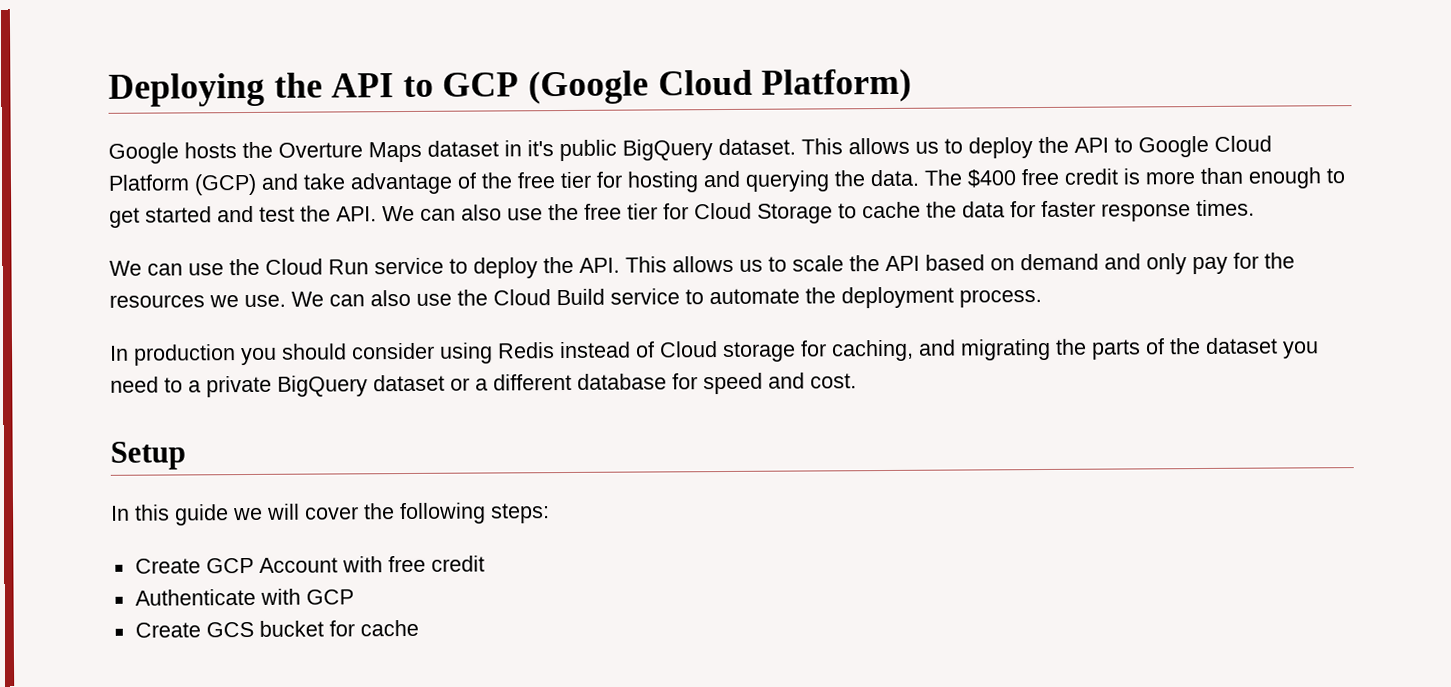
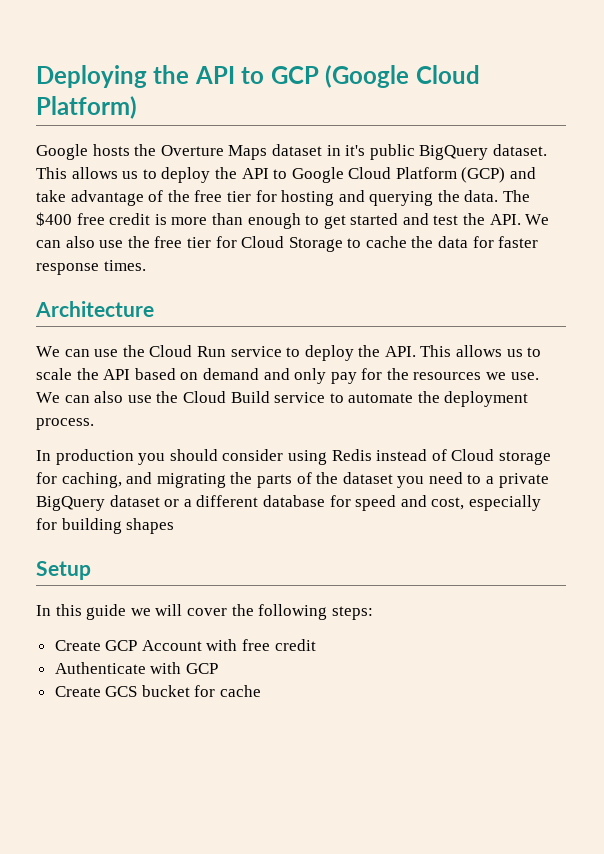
(1255, 208) none -> [35,301,154,317] // Architecture
[810,373,857,389] cost. -> [431,495,541,511] [36,518,175,534] cost, especially for building shapes

